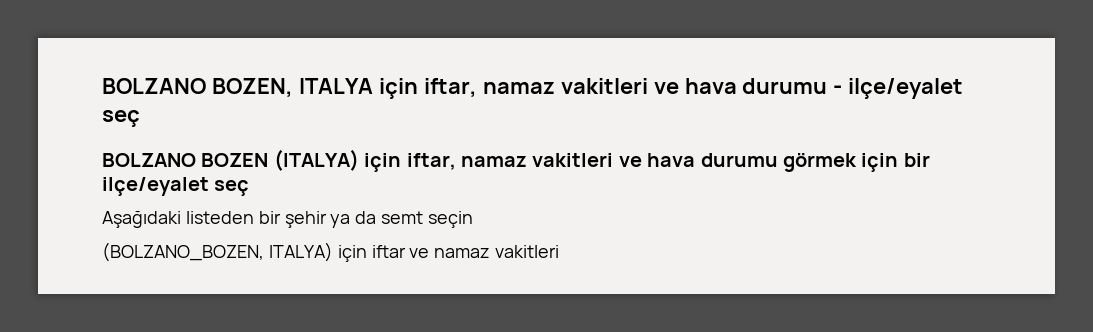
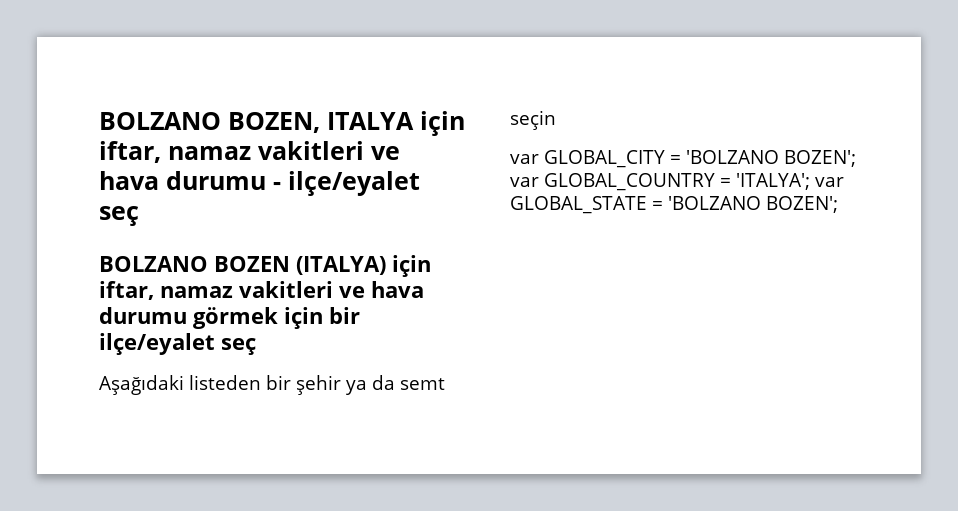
[102,242,560,262] (BOLZANO_BOZEN, ITALYA) için iftar ve namaz vakitleri -> [510,150,856,168] [510,173,844,191] [510,196,838,214] var GLOBAL_CITY = 'BOLZANO BOZEN'; var GLOBAL_COUNTRY = 'ITALYA'; var GLOBAL_STATE = 'BOLZANO BOZEN';

